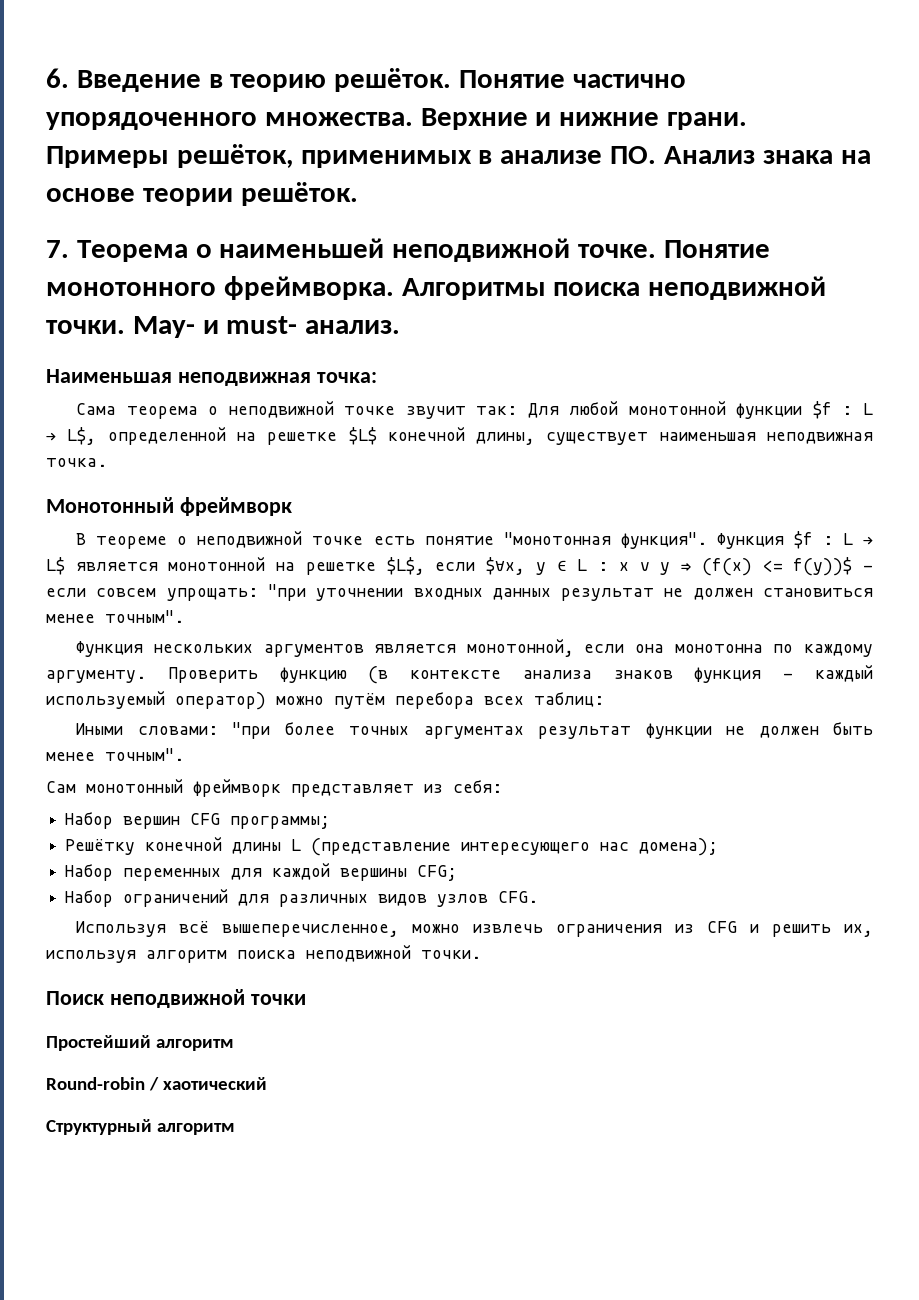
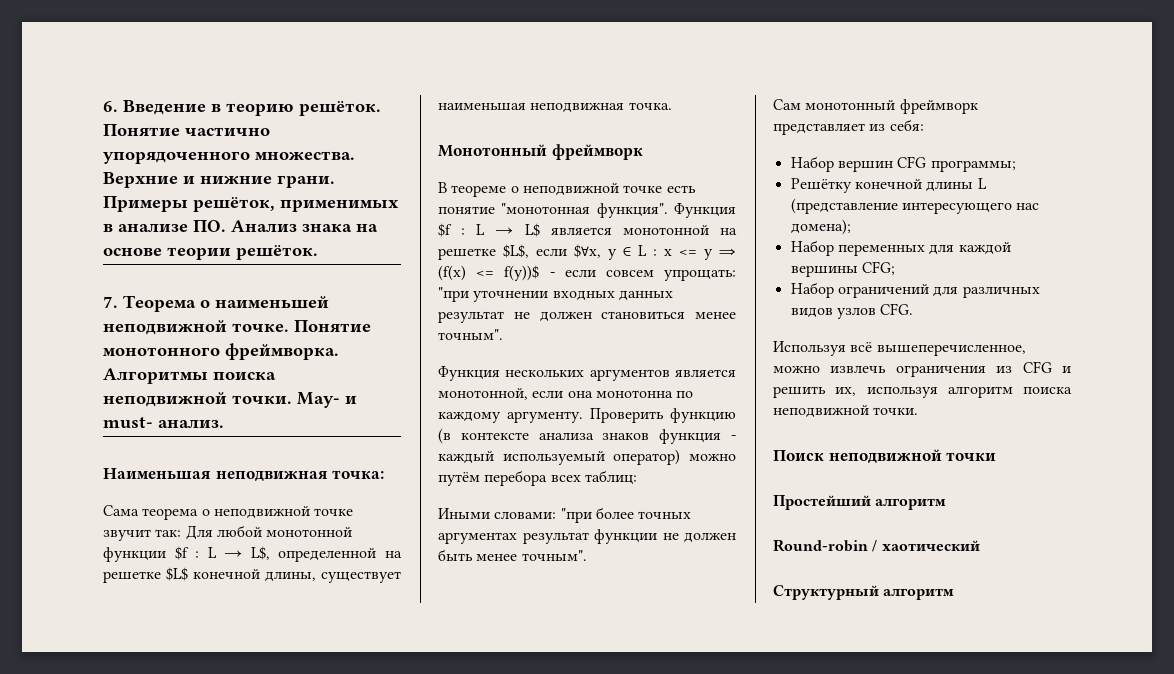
[639,562,650,571] v -> [679,249,697,256] <=

